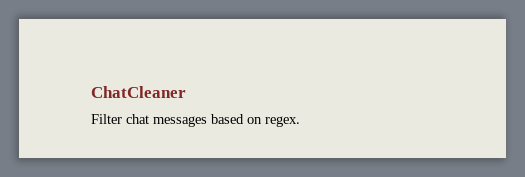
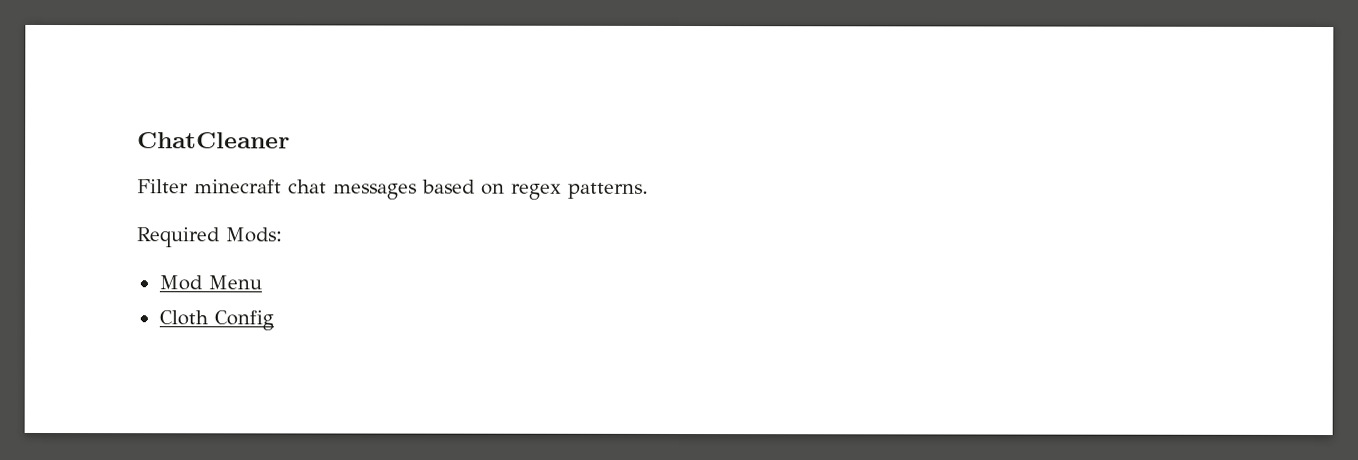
(122, 119) none -> [194,179,282,194] minecraft
[265,116,300,127] regex. -> [511,182,649,200] [136,227,283,248] [158,275,262,291] [158,310,274,331] regex patterns. // Required Mods: // Mod Menu // Cloth Config

